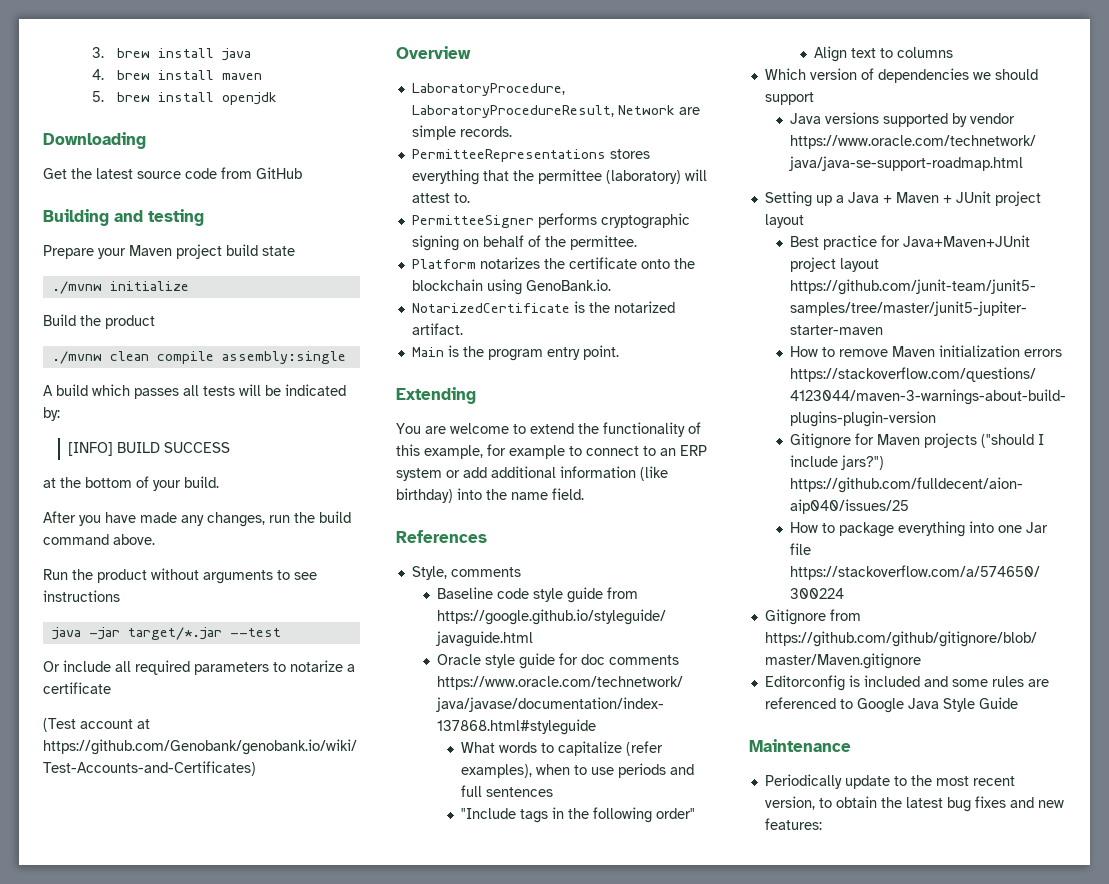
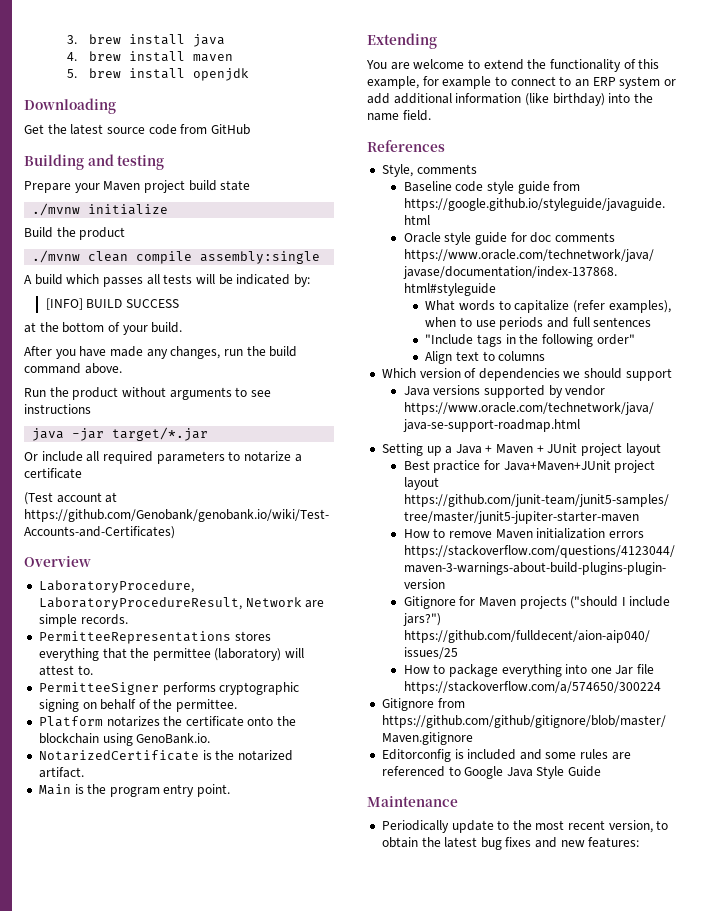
[229,628,281,637] --test -> (209, 434) none

